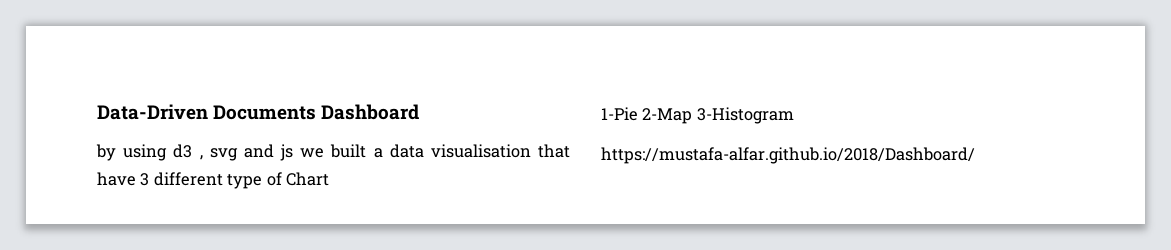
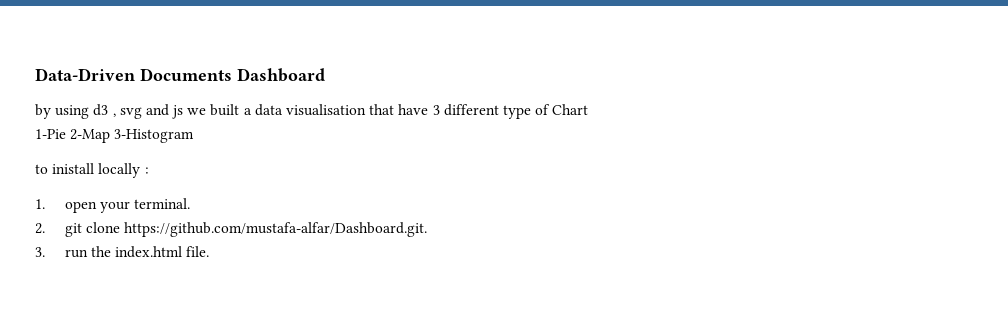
[601,147,975,164] https://mustafa-alfar.github.io/2018/Dashboard/ -> [35,163,149,178] [35,198,191,213] [35,222,428,237] [35,246,210,258] to inistall locally : // 1. open your terminal. // 2. git clone https://github.com/mustafa-alfar/Dashboard.git. // 3. run the index.html file.

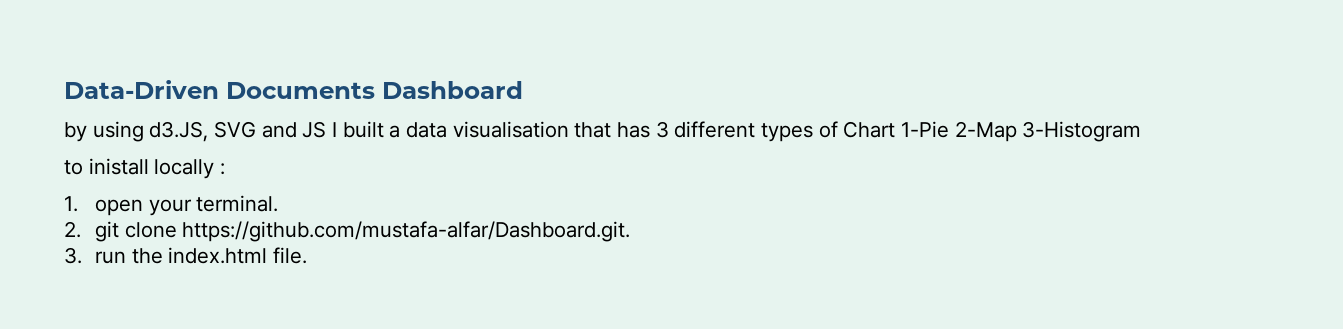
[93,104,207,119] d3 , svg and js we -> [149,121,338,142] d3.JS, SVG and JS I
[398,104,429,115] have -> [617,122,651,138] has
[502,105,531,119] type -> [761,123,814,142] types
(589, 109) // -> (896, 129) none

